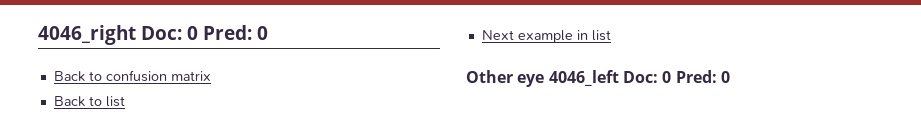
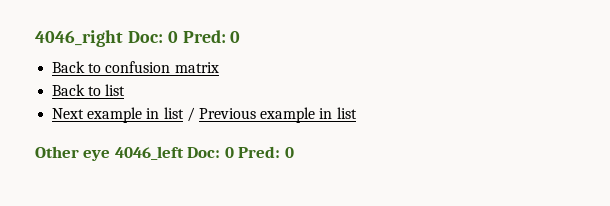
(611, 35) none -> [186,107,357,123] / Previous example in list

